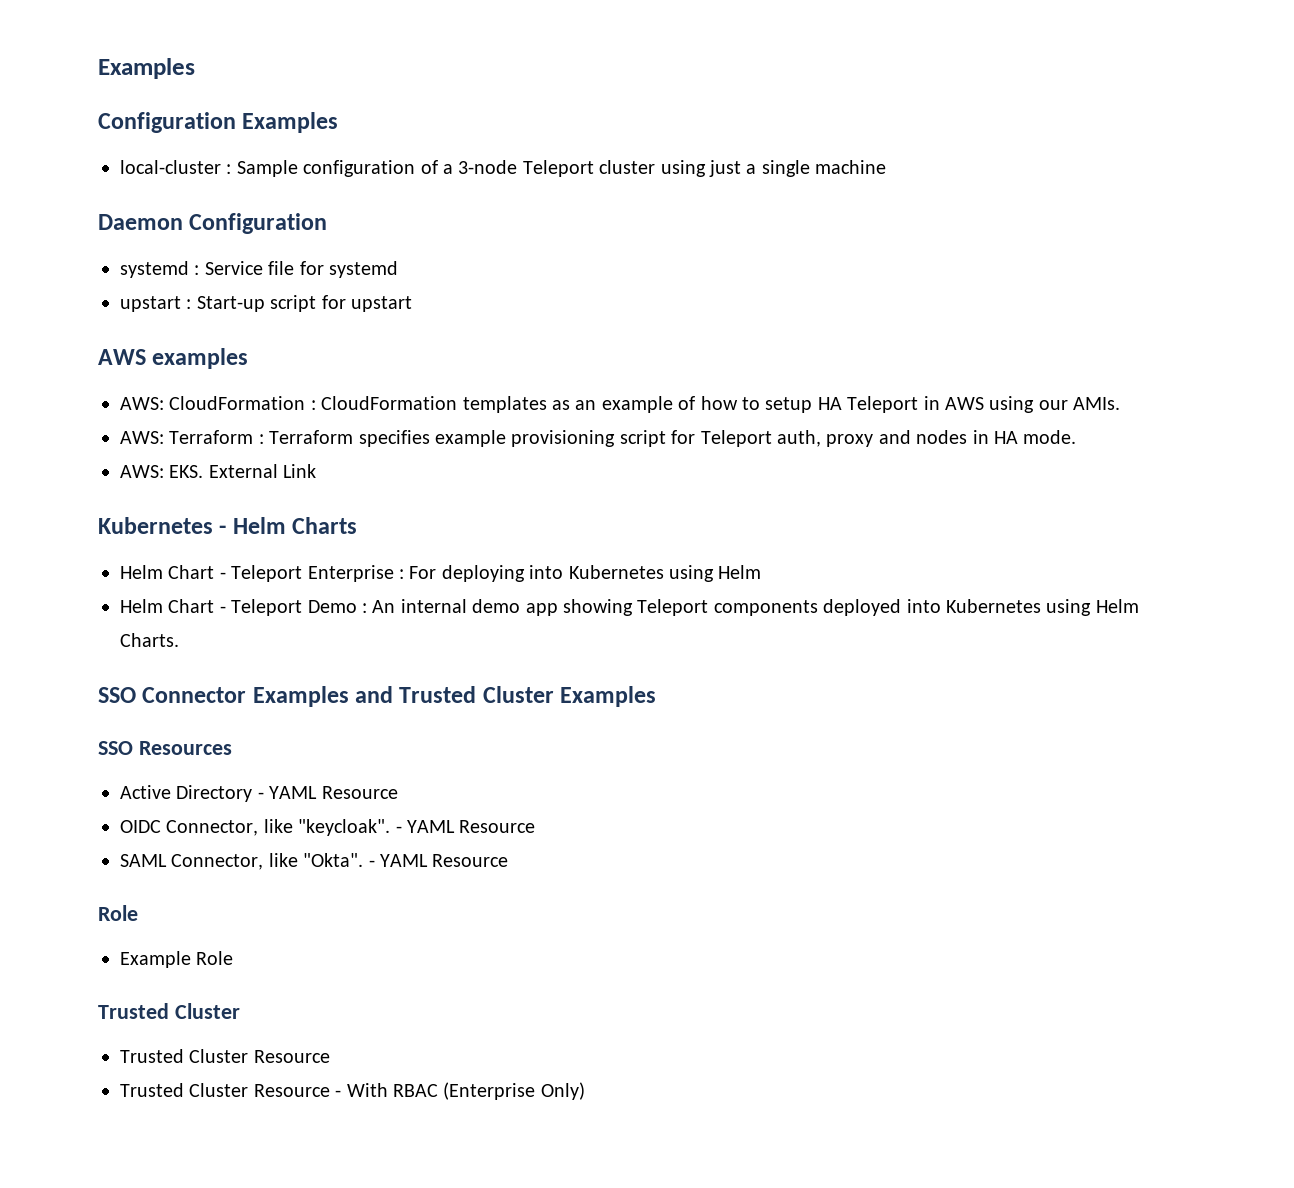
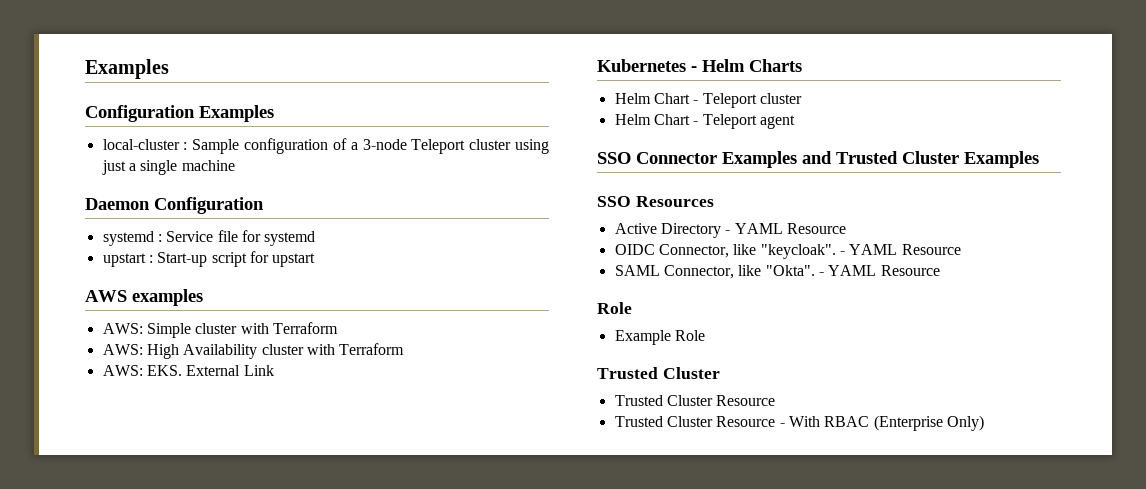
[169,396,1121,413] [120,430,1077,447] CloudFormation : CloudFormation templates as an example of how to setup HA Teleport in AWS using our AMIs. // AWS: Terraform : Terraform specifies example provisioning script for Teleport auth, proxy and nodes in HA mode. -> [146,322,338,338] [102,343,405,359] Simple cluster with Terraform // AWS: High Availability cluster with Terraform
[307,565,762,582] [120,599,1139,616] [120,633,179,647] Enterprise : For deploying into Kubernetes using Helm // Helm Chart - Teleport Demo : An internal demo app showing Teleport components deployed into Kubernetes using Helm Charts. -> [759,93,802,104] [614,114,795,129] cluster // Helm Chart - Teleport agent

